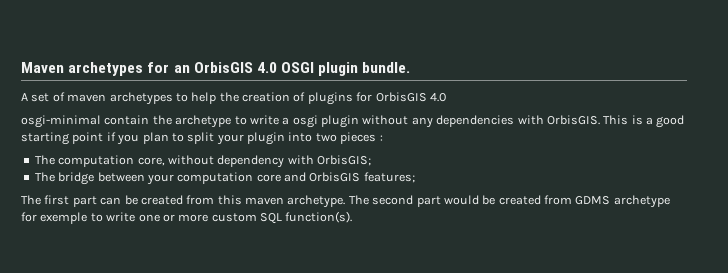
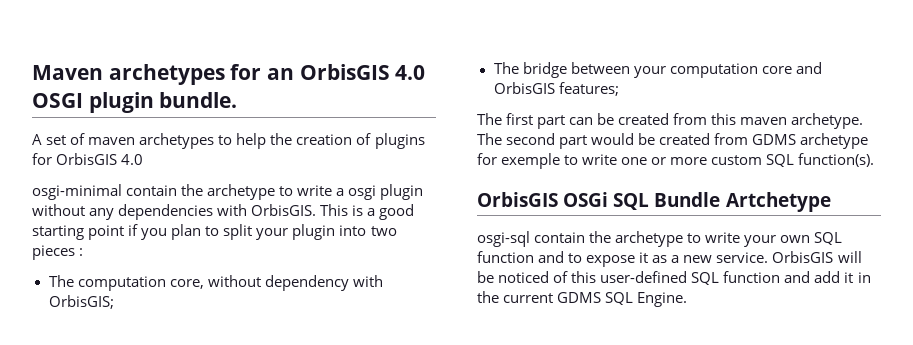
(353, 217) none -> [477,192,831,212] [477,231,843,247] [477,251,862,267] [477,271,871,285] [477,291,688,307] // OrbisGIS OSGi SQL Bundle Artchetype // osgi-sql contain the archetype to write your own SQL function and to expose it as a new service. OrbisGIS will be noticed of this user-defined SQL function and add it in the current GDMS SQL Engine.

